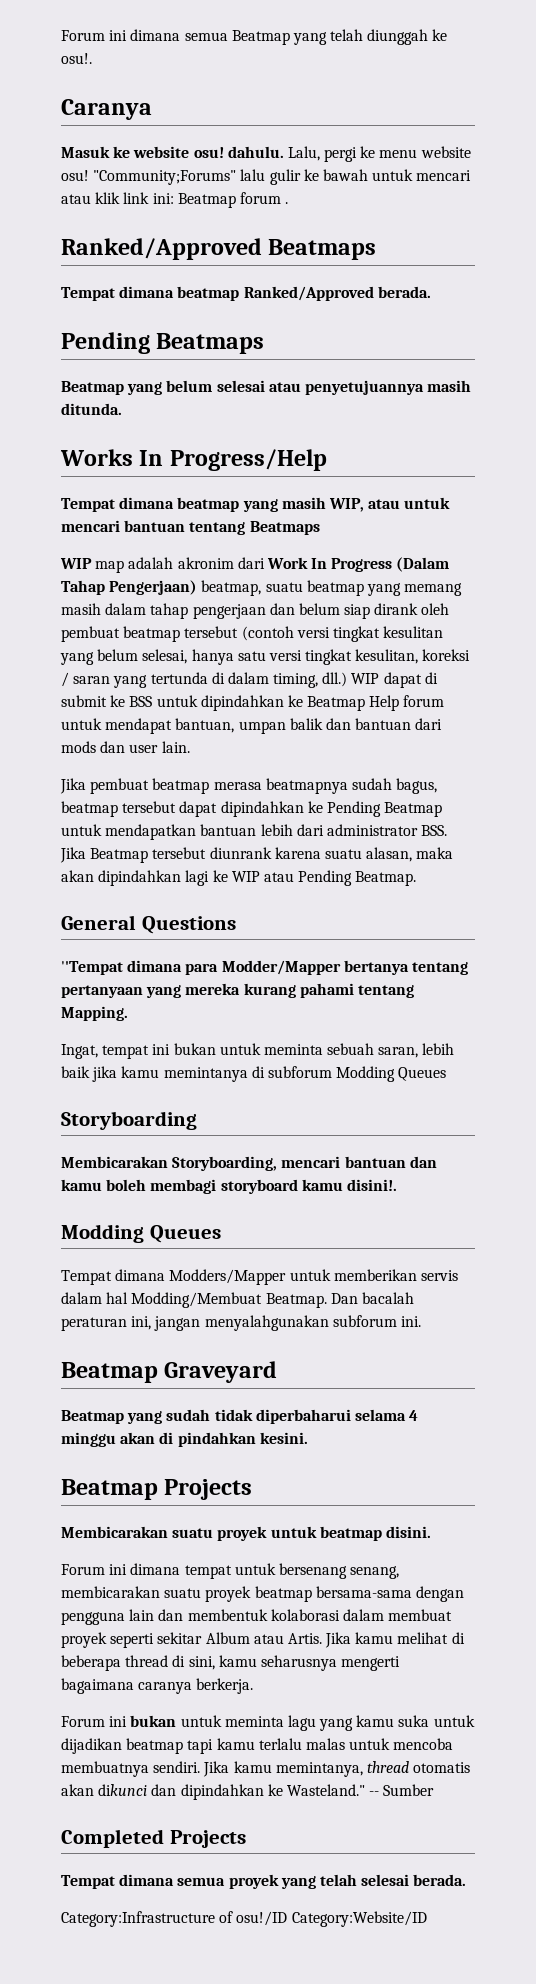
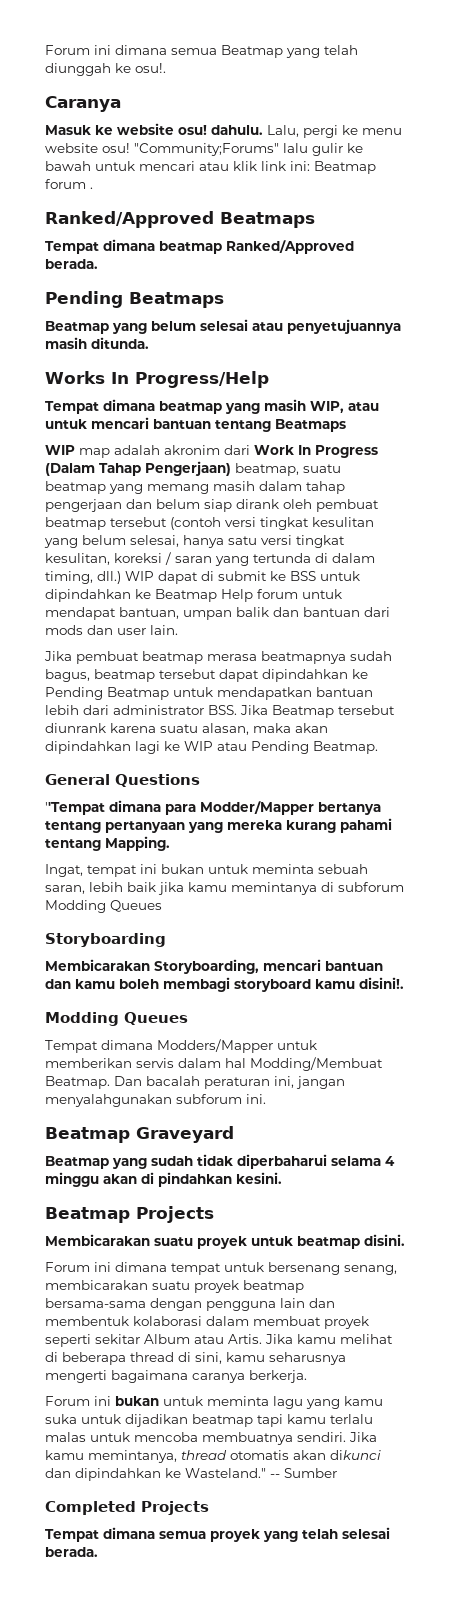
[61,1911,427,1927] // Category:Infrastructure of osu!/ID Category:Website/ID -> (98, 1552) none

